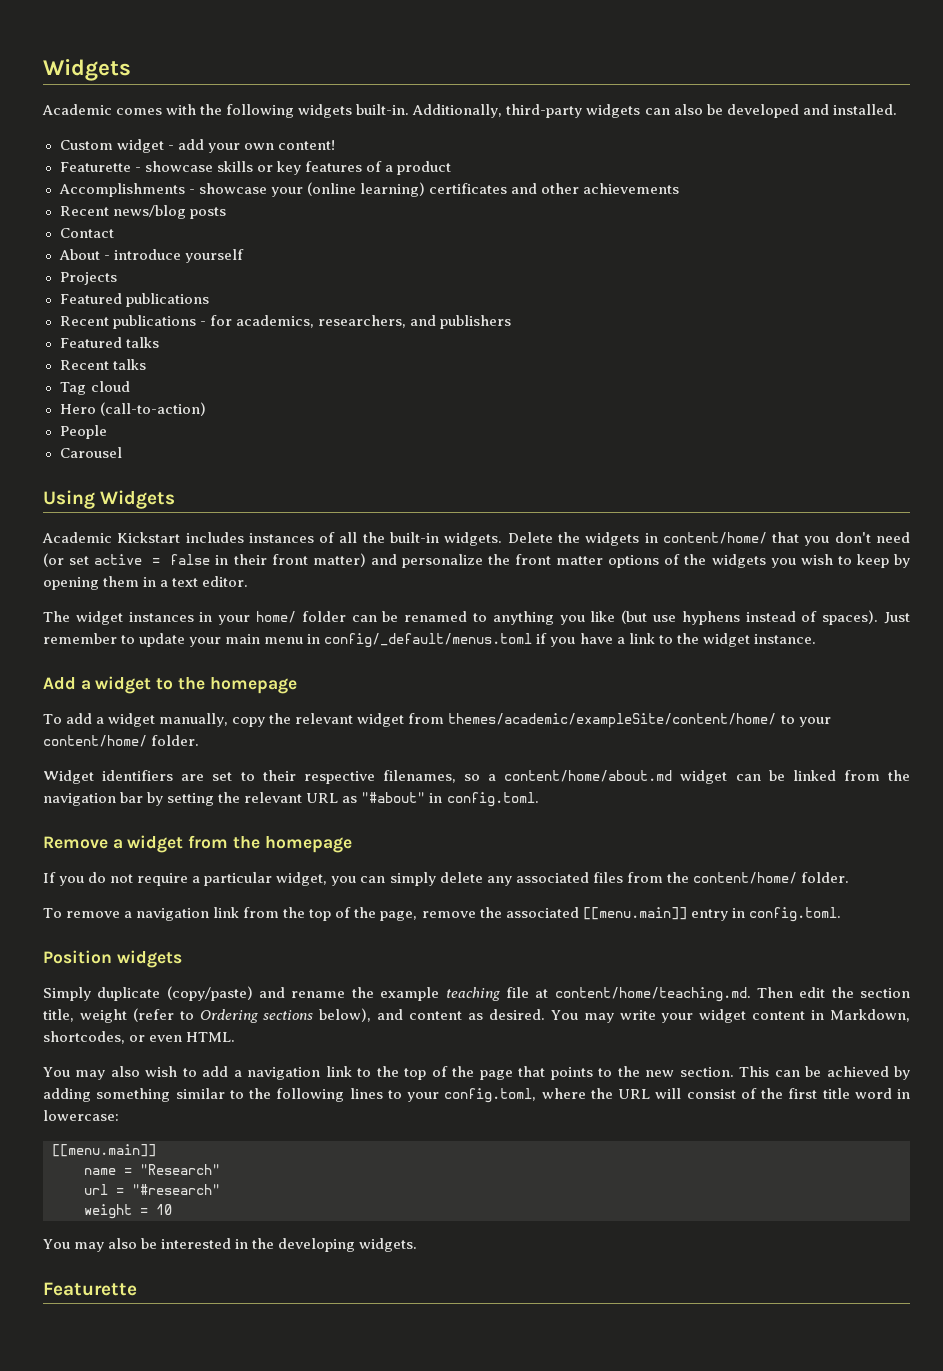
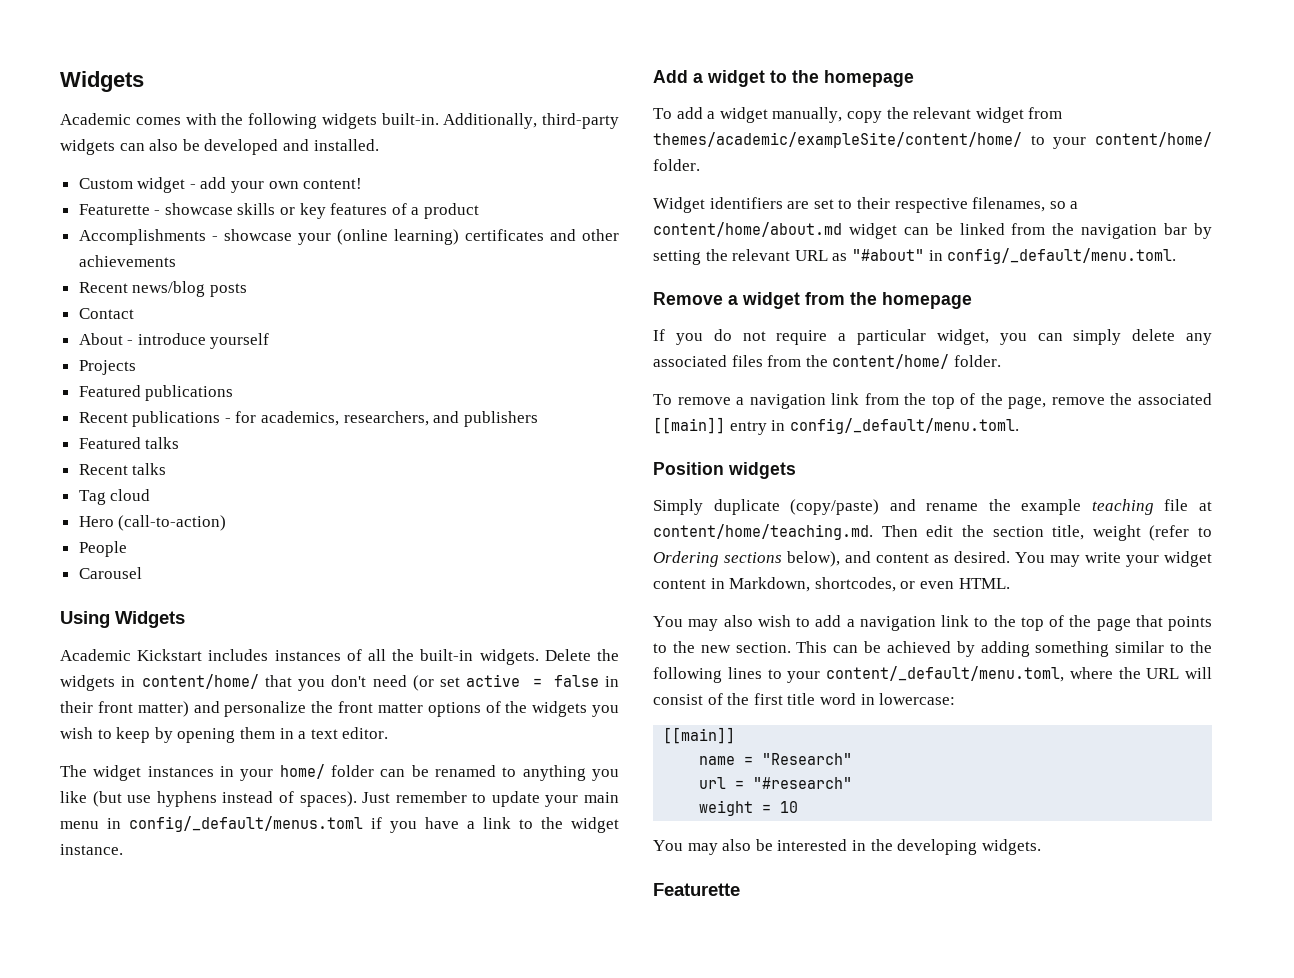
[446,792,539,807] config.toml. -> [947,248,1177,264] config/_default/menu.toml.
[582,907,687,920] [[menu.main]] -> [653,417,725,434] [[main]]
[748,907,841,922] config.toml. -> [789,418,1019,434] config/_default/menu.toml.
[444,1088,537,1103] config.toml, -> [826,666,1064,682] content/_default/menu.toml,
[52,1144,156,1157] [[menu.main]] -> [663,727,736,744] [[main]]

